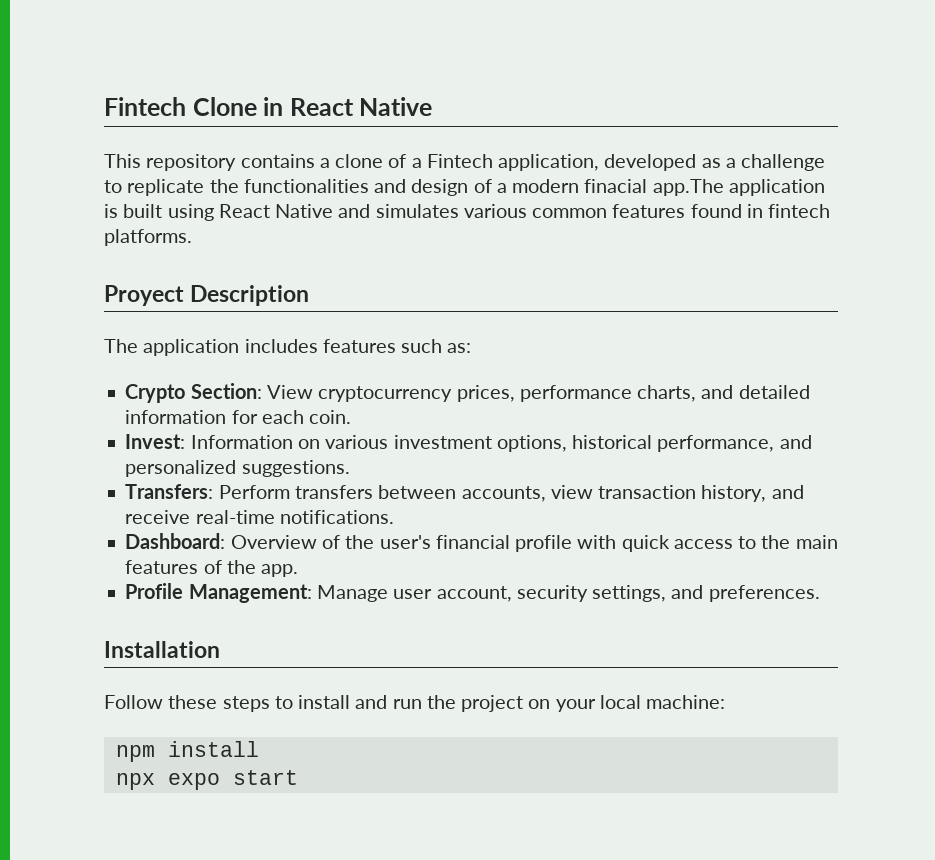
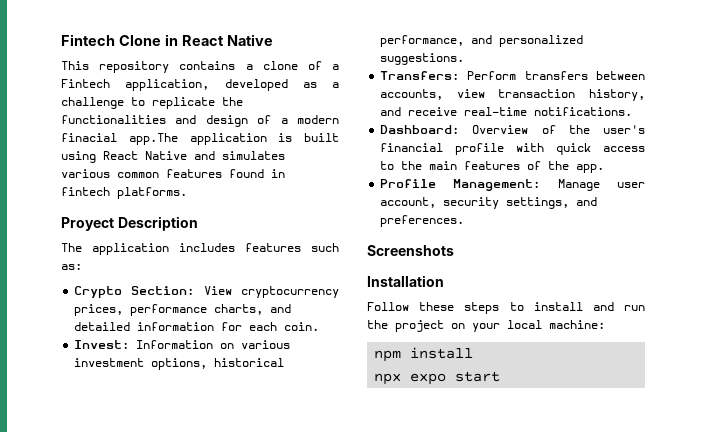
(820, 593) none -> [367,245,454,256] // Screenshots

